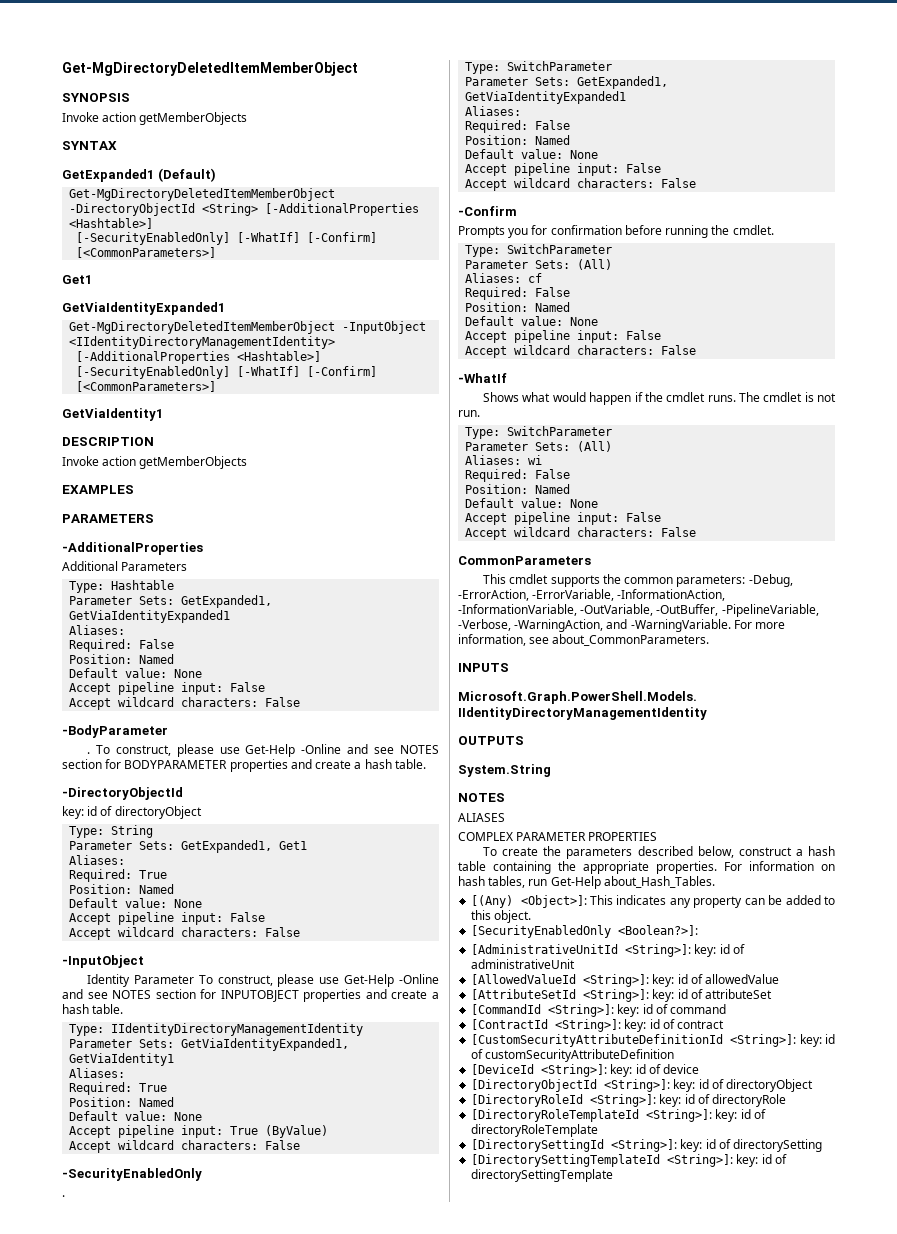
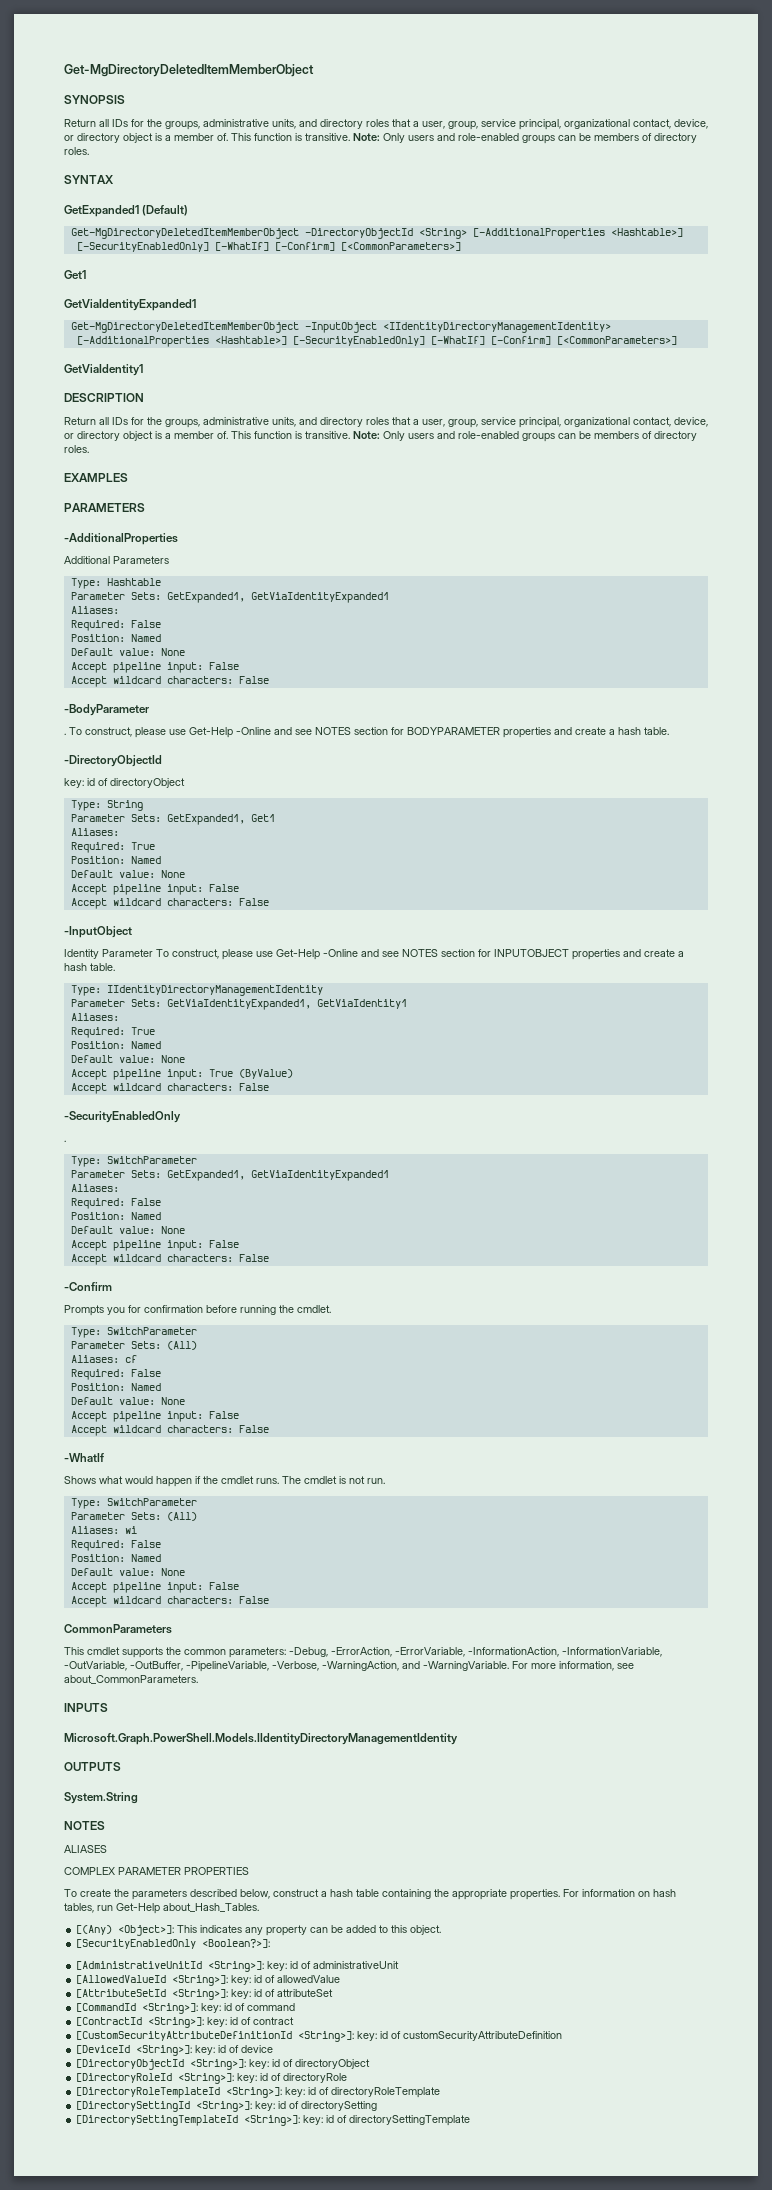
[62,112,248,125] Invoke action getMemberObjects -> [64,119,708,130] [64,133,697,144] [64,147,89,155] Return all IDs for the groups, administrative units, and directory roles that a user, group, service principal, organizational contact, device, or directory object is a member of. This function is transitive. Note: Only users and role-enabled groups can be members of directory roles.
[62,456,248,469] Invoke action getMemberObjects -> [64,417,708,428] [64,431,697,442] [64,445,89,453] Return all IDs for the groups, administrative units, and directory roles that a user, group, service principal, organizational contact, device, or directory object is a member of. This function is transitive. Note: Only users and role-enabled groups can be members of directory roles.

